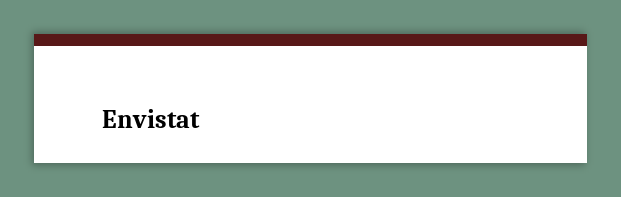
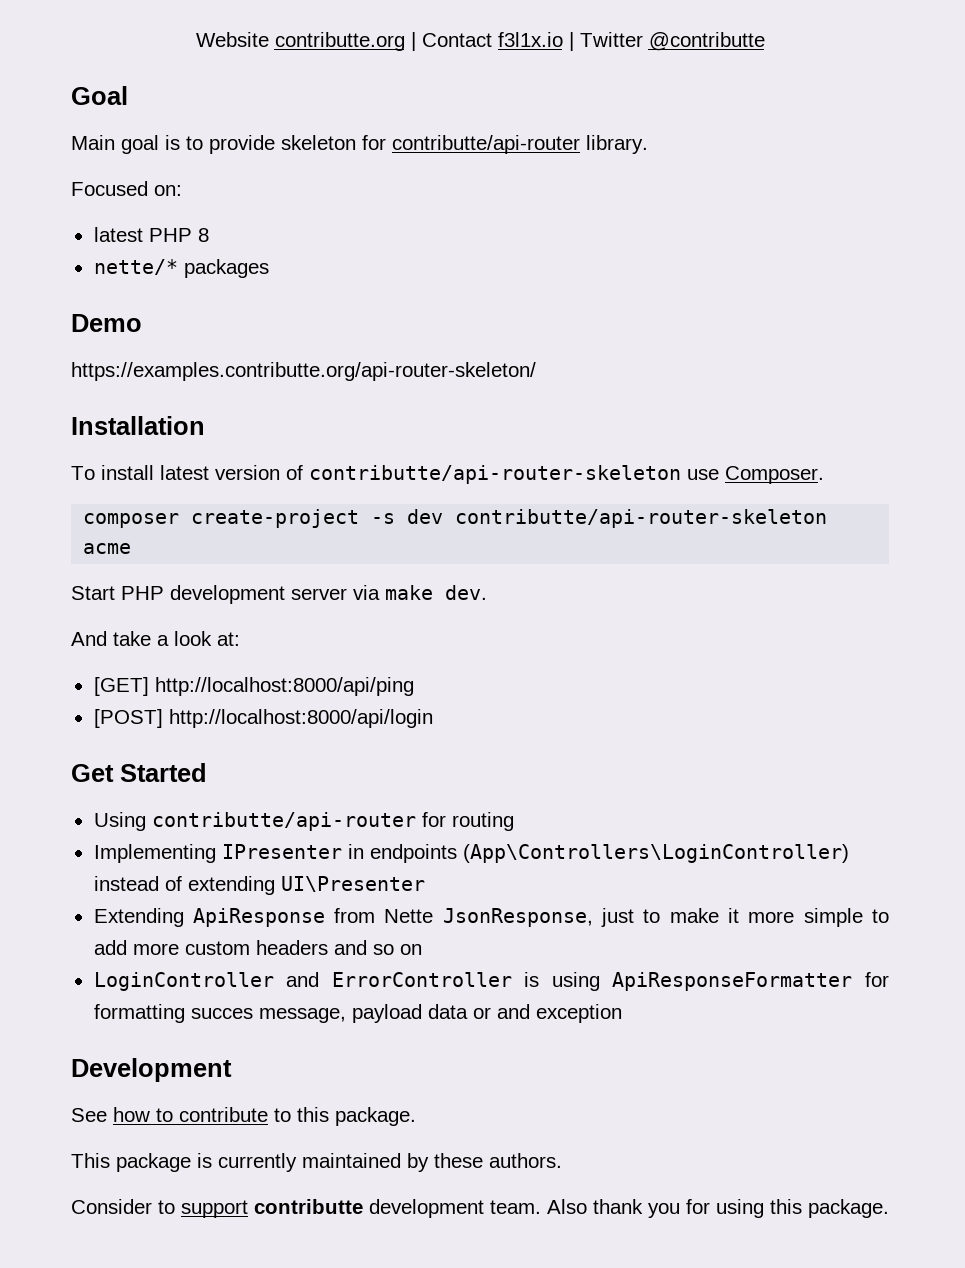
[102,109,200,128] Envistat -> [195,32,765,51] [71,86,128,105] [71,135,648,154] [71,181,182,196] [93,227,209,242] [93,259,269,278] [71,314,142,332] [71,362,536,381] [71,416,205,435] [71,465,824,484] [83,509,828,528] [83,543,132,554] [71,585,487,604] [71,631,240,646] [93,677,414,696] [93,709,433,728] [71,763,207,782] [93,812,514,831] [93,844,849,863] [93,876,425,895] [93,908,890,927] [93,940,422,955] [93,972,890,991] [93,1004,622,1023] [71,1058,232,1082] [71,1107,416,1126] [71,1153,562,1172] [71,1199,889,1218] Website contributte.org | Contact f3l1x.io | Twitter @contributte // Goal // Main goal is to provide skeleton for contributte/api-router library. // Focused on: // latest PHP 8 // nette/* packages // Demo // https://examples.contributte.org/api-router-skeleton/ // Installation // To install latest version of contributte/api-router-skeleton use Composer. // composer create-project -s dev contributte/api-router-skeleton acme // Start PHP development server via make dev. // And take a look at: // [GET] http://localhost:8000/api/ping // [POST] http://localhost:8000/api/login // Get Started // Using contributte/api-router for routing // Implementing IPresenter in endpoints (App\Controllers\LoginController) instead of extending UI\Presenter // Extending ApiResponse from Nette JsonResponse, just to make it more simple to add more custom headers and so on // LoginController and ErrorController is using ApiResponseFormatter for formatting succes message, payload data or and exception // Development // See how to contribute to this package. // This package is currently maintained by these authors. // Consider to support contributte development team. Also thank you for using this package.

